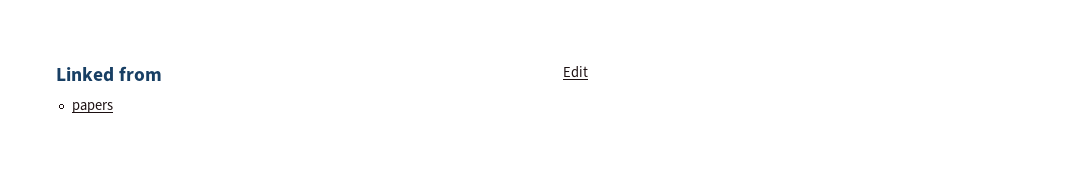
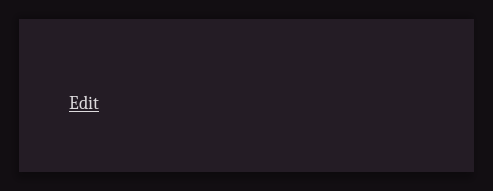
[56,66,163,82] [71,102,113,113] Linked from // papers // -> (69, 102) none

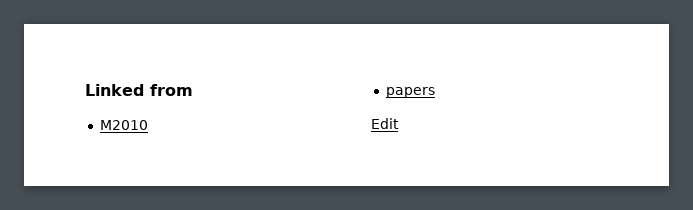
(69, 102) none -> [85,84,193,96] [99,120,148,130] [385,87,435,98] Linked from // M2010 // papers //

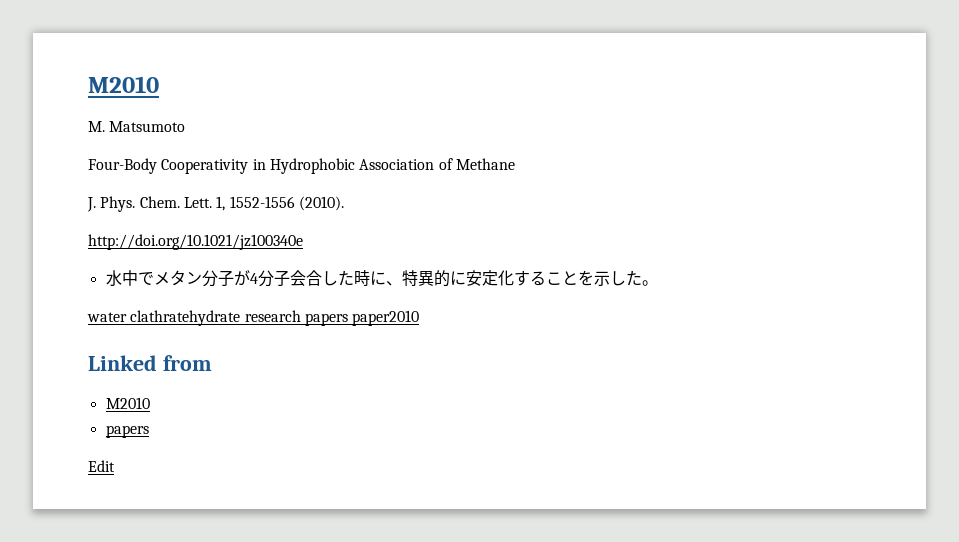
(85, 90) none -> [88,76,159,93] [88,121,186,132] [88,158,515,174] [87,196,344,212] [88,234,303,250] [105,270,658,287] [87,310,420,326] M2010 // M. Matsumoto // Four-Body Cooperativity in Hydrophobic Association of Methane // J. Phys. Chem. Lett. 1, 1552-1556 (2010). // http://doi.org/10.1021/jz100340e // 水中でメタン分子が4分子会合した時に、特異的に安定化することを示した。 // water clathratehydrate research papers paper2010 //

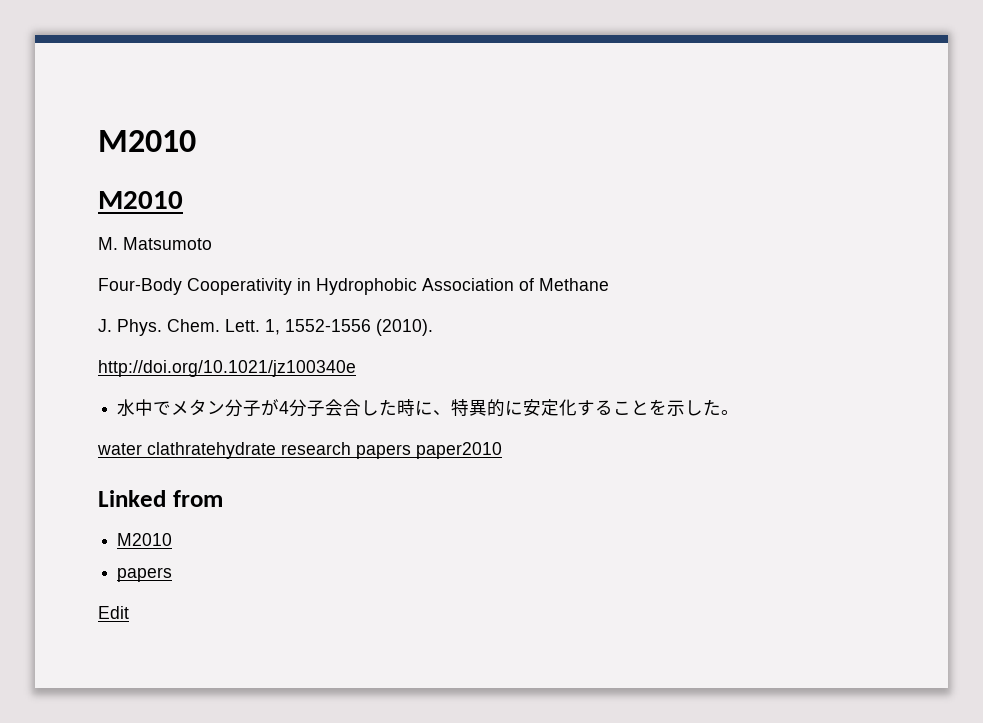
[88,76,159,93] M2010 -> [98,130,196,152] [98,191,183,209] M2010 // M2010

